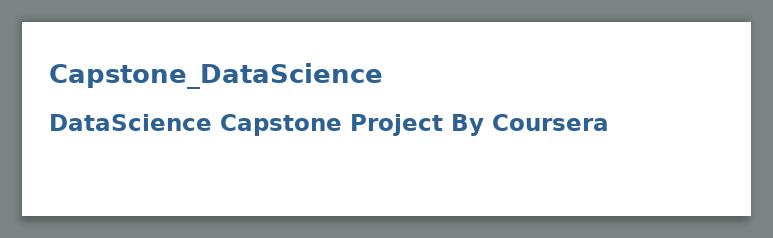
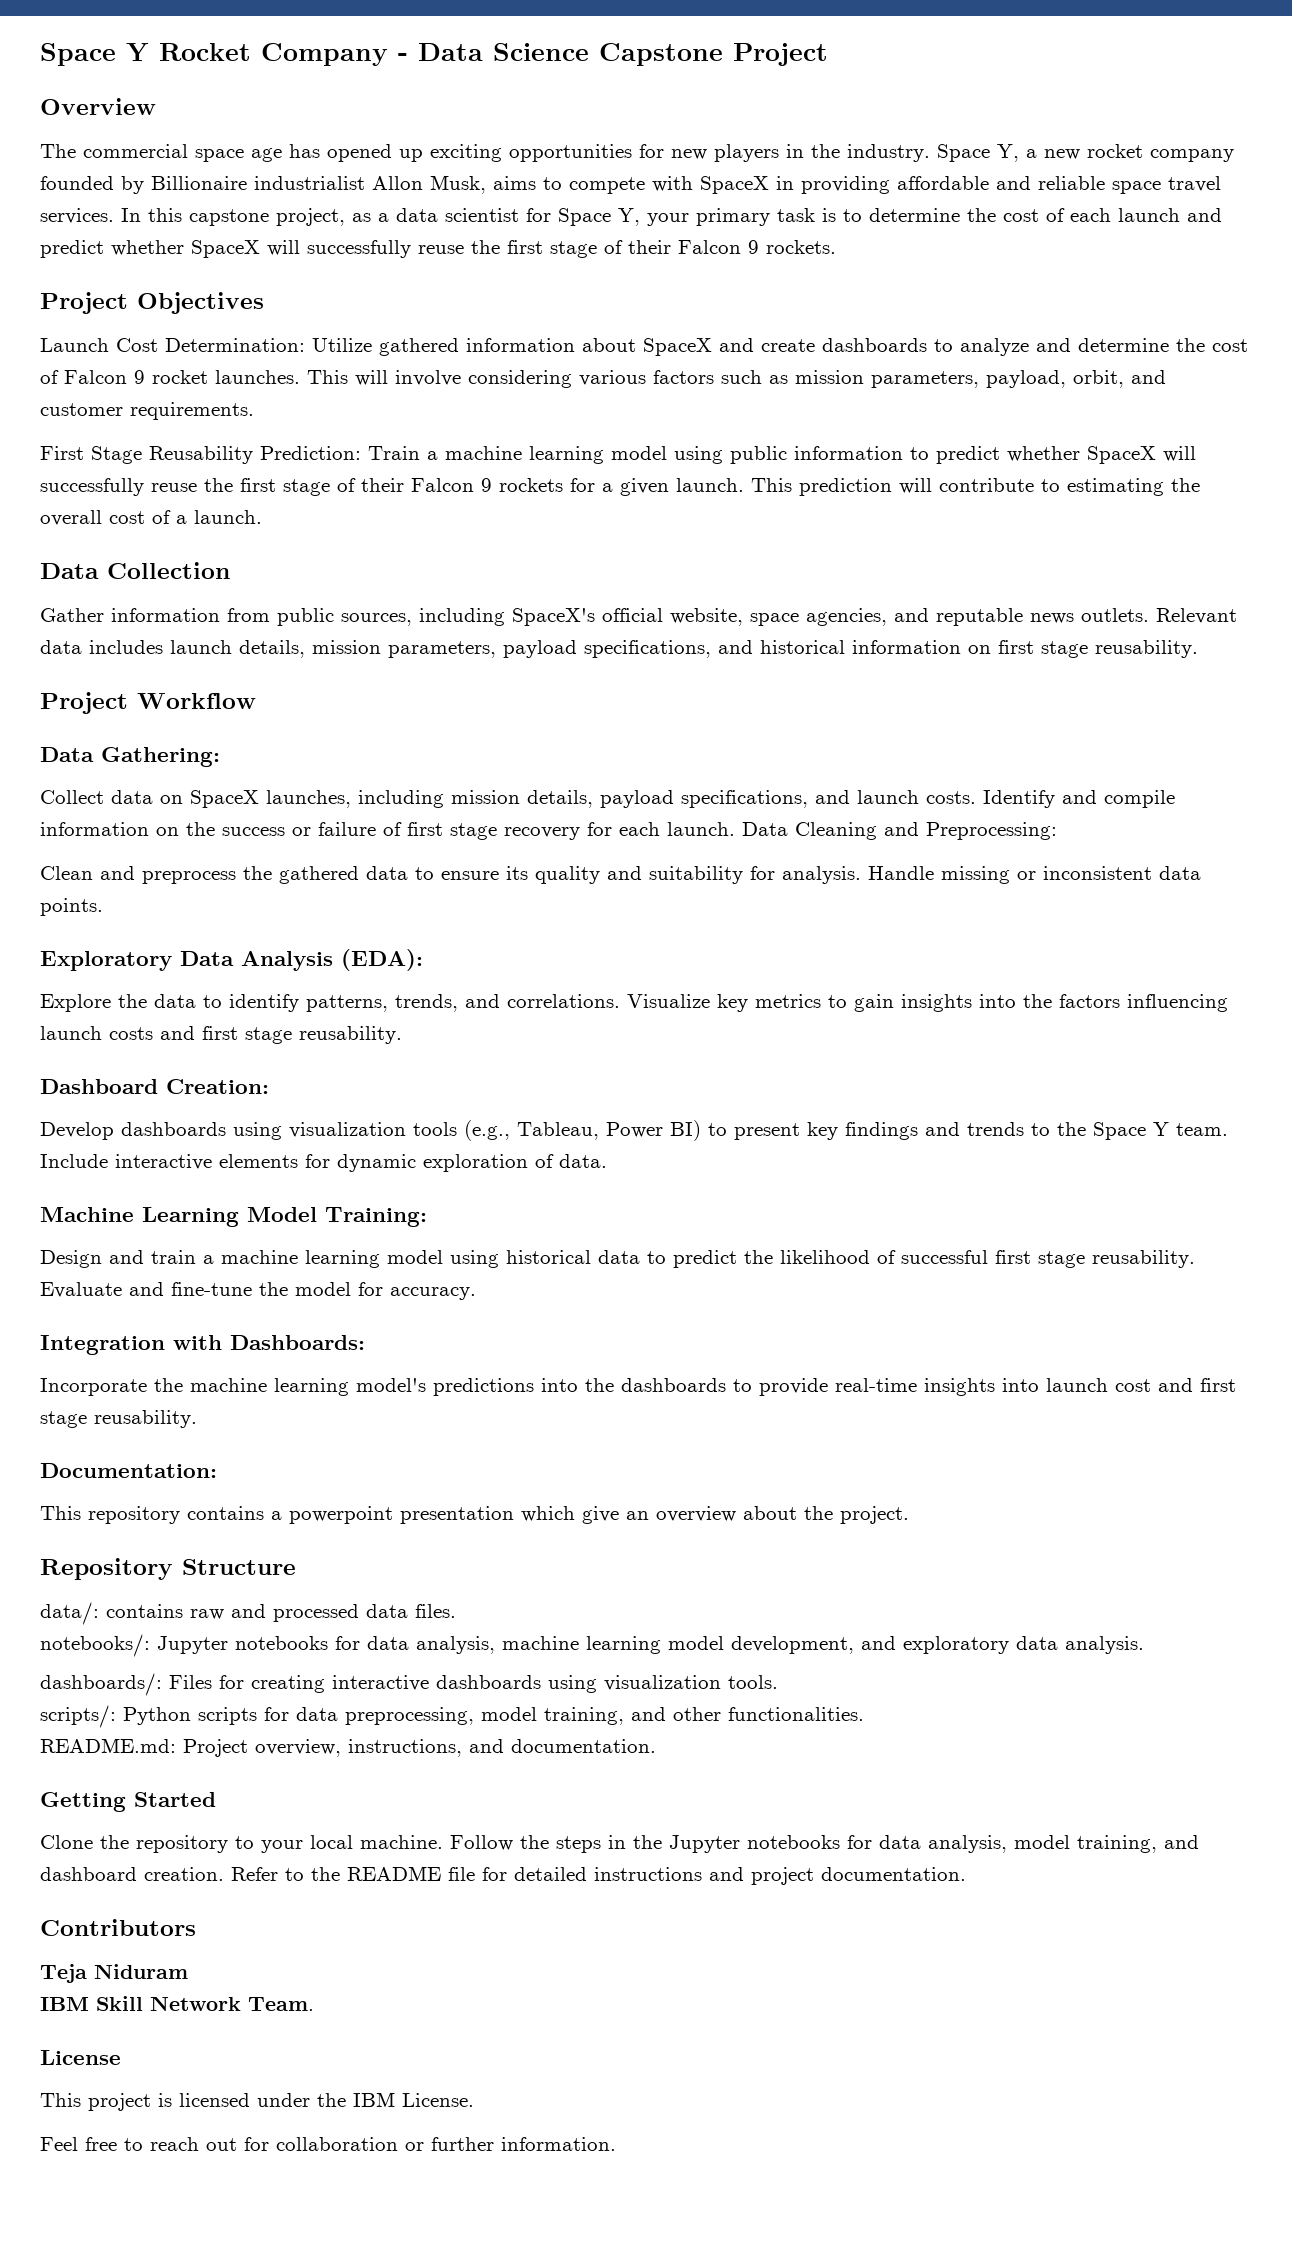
[49,63,383,89] [49,114,609,136] Capstone_DataScience // DataScience Capstone Project By Coursera -> [40,43,828,66] [40,98,156,115] [40,144,1234,162] [40,175,1221,194] [40,208,1222,226] [40,240,836,258] [40,292,264,314] [40,338,1248,356] [40,370,1166,388] [40,402,254,420] [40,446,1196,464] [40,478,1200,496] [40,510,262,526] [40,562,230,579] [40,608,1237,626] [40,640,1198,658] [40,692,256,714] [40,747,220,767] [40,790,1175,808] [40,822,1057,840] [40,866,1201,884] [40,898,103,916] [40,949,423,971] [40,994,1228,1012] [40,1026,402,1044] [40,1079,269,1094] [40,1120,1228,1141] [40,1154,607,1172] [40,1207,427,1227] [40,1250,1195,1268] [40,1282,476,1300] [40,1335,365,1355] [40,1378,1236,1396] [40,1410,197,1428] [40,1463,217,1478] [40,1506,909,1524] [40,1558,296,1580] [40,1602,456,1625] [40,1634,1144,1657] [40,1673,778,1696] [40,1705,864,1728] [40,1738,656,1757] [40,1792,216,1812] [40,1835,1199,1853] [40,1866,966,1885] [40,1919,196,1936] [40,1964,188,1983] [40,1996,314,2011] [40,2050,121,2065] [40,2092,474,2111] [40,2137,616,2151] Space Y Rocket Company - Data Science Capstone Project // Overview // The commercial space age has opened up exciting opportunities for new players in the industry. Space Y, a new rocket company founded by Billionaire industrialist Allon Musk, aims to compete with SpaceX in providing affordable and reliable space travel services. In this capstone project, as a data scientist for Space Y, your primary task is to determine the cost of each launch and predict whether SpaceX will successfully reuse the first stage of their Falcon 9 rockets. // Project Objectives // Launch Cost Determination: Utilize gathered information about SpaceX and create dashboards to analyze and determine the cost of Falcon 9 rocket launches. This will involve considering various factors such as mission parameters, payload, orbit, and customer requirements. // First Stage Reusability Prediction: Train a machine learning model using public information to predict whether SpaceX will successfully reuse the first stage of their Falcon 9 rockets for a given launch. This prediction will contribute to estimating the overall cost of a launch. // Data Collection // Gather information from public sources, including SpaceX's official website, space agencies, and reputable news outlets. Relevant data includes launch details, mission parameters, payload specifications, and historical information on first stage reusability. // Project Workflow // Data Gathering: // Collect data on SpaceX launches, including mission details, payload specifications, and launch costs. Identify and compile information on the success or failure of first stage recovery for each launch. Data Cleaning and Preprocessing: // Clean and preprocess the gathered data to ensure its quality and suitability for analysis. Handle missing or inconsistent data points. // Exploratory Data Analysis (EDA): // Explore the data to identify patterns, trends, and correlations. Visualize key metrics to gain insights into the factors influencing launch costs and first stage reusability. // Dashboard Creation: // Develop dashboards using visualization tools (e.g., Tableau, Power BI) to present key findings and trends to the Space Y team. Include interactive elements for dynamic exploration of data. // Machine Learning Model Training: // Design and train a machine learning model using historical data to predict the likelihood of successful first stage reusability. Evaluate and fine-tune the model for accuracy. // Integration with Dashboards: // Incorporate the machine learning model's predictions into the dashboards to provide real-time insights into launch cost and first stage reusability. // Documentation: // This repository contains a powerpoint presentation which give an overview about the project. // Repository Structure // data/: contains raw and processed data files. // notebooks/: Jupyter notebooks for data analysis, machine learning model development, and exploratory data analysis. // dashboards/: Files for creating interactive dashboards using visualization tools. // scripts/: Python scripts for data preprocessing, model training, and other functionalities. // README.md: Project overview, instructions, and documentation. // Getting Started // Clone the repository to your local machine. Follow the steps in the Jupyter notebooks for data analysis, model training, and dashboard creation. Refer to the README file for detailed instructions and project documentation. // Contributors // Teja Niduram // IBM Skill Network Team. // License // This project is licensed under the IBM License. // Feel free to reach out for collaboration or further information.

